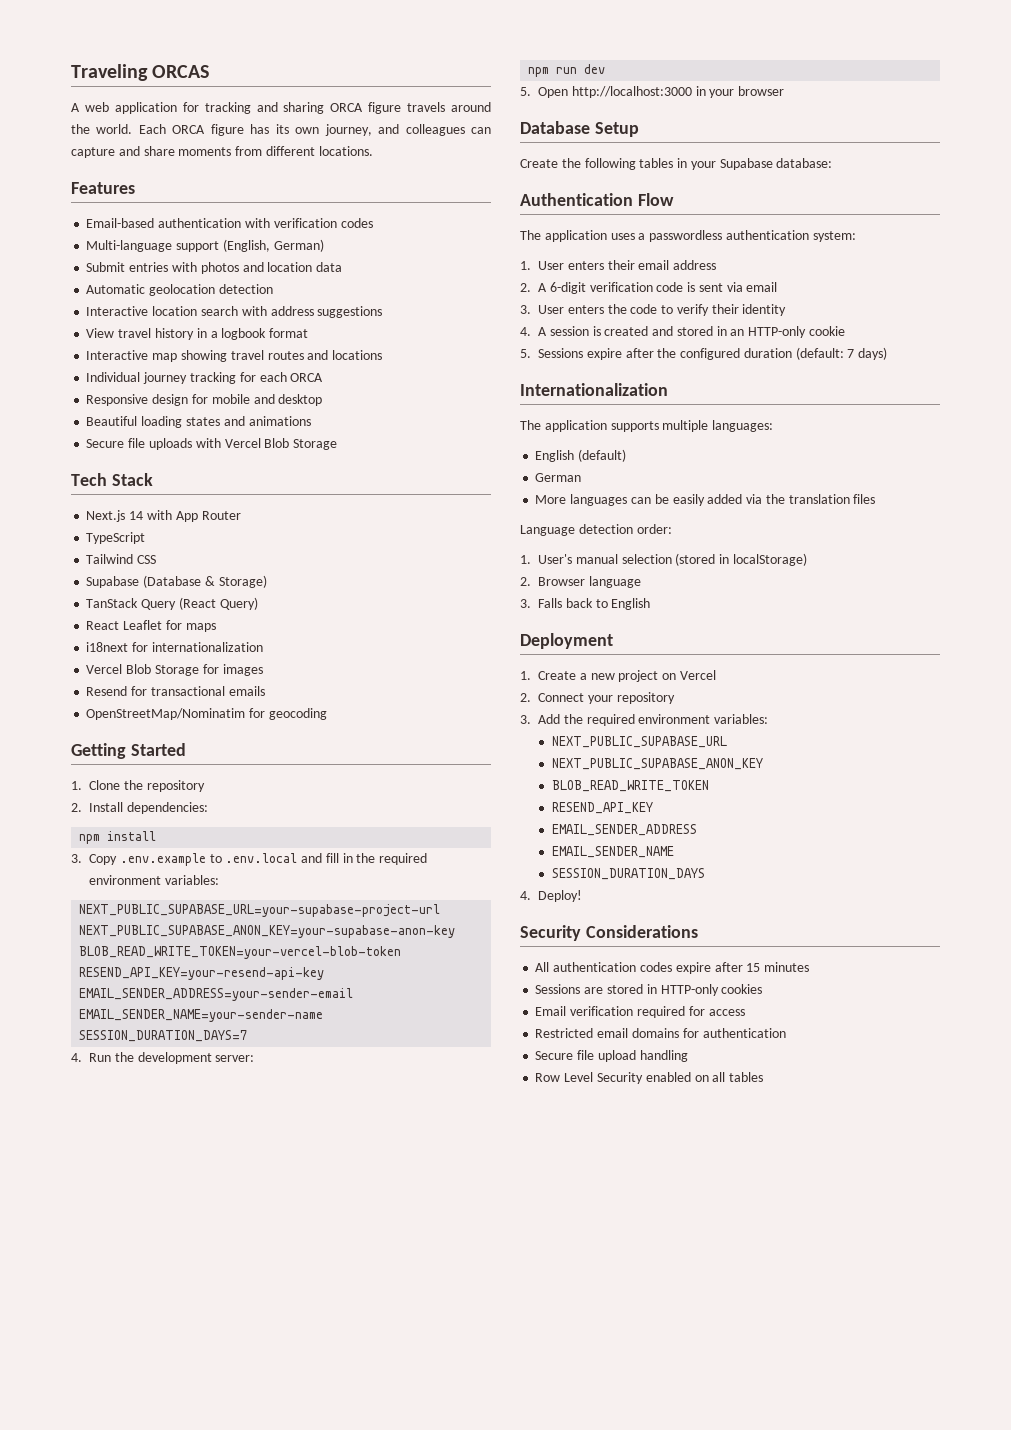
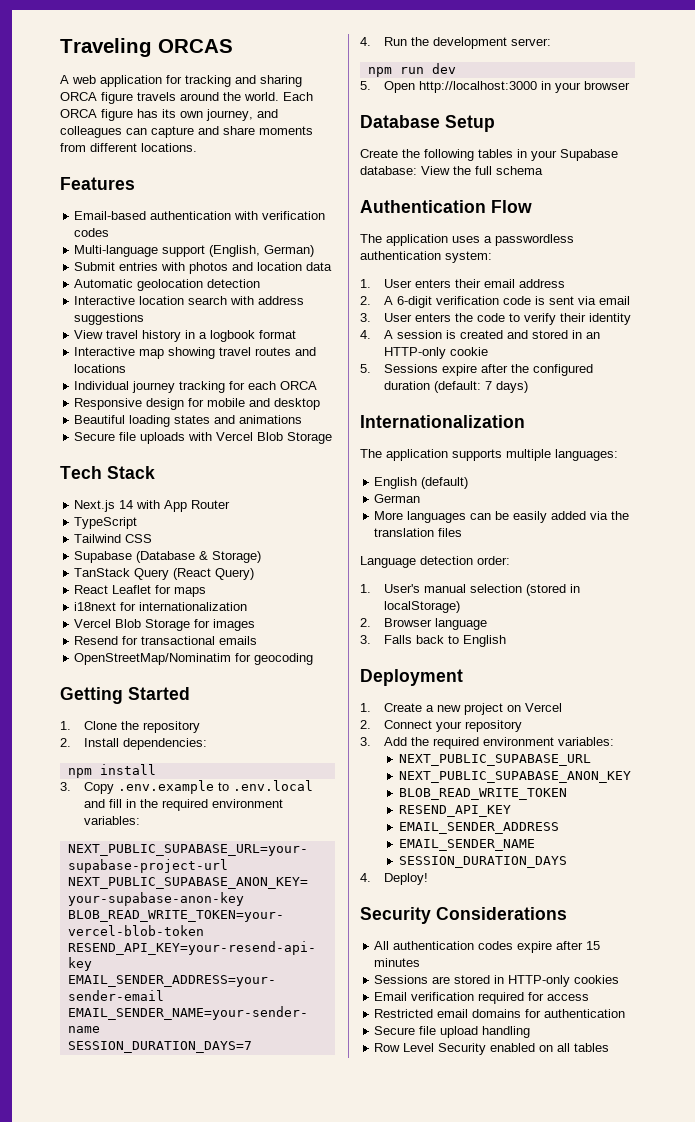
(833, 163) none -> [421,166,543,175] View the full schema

